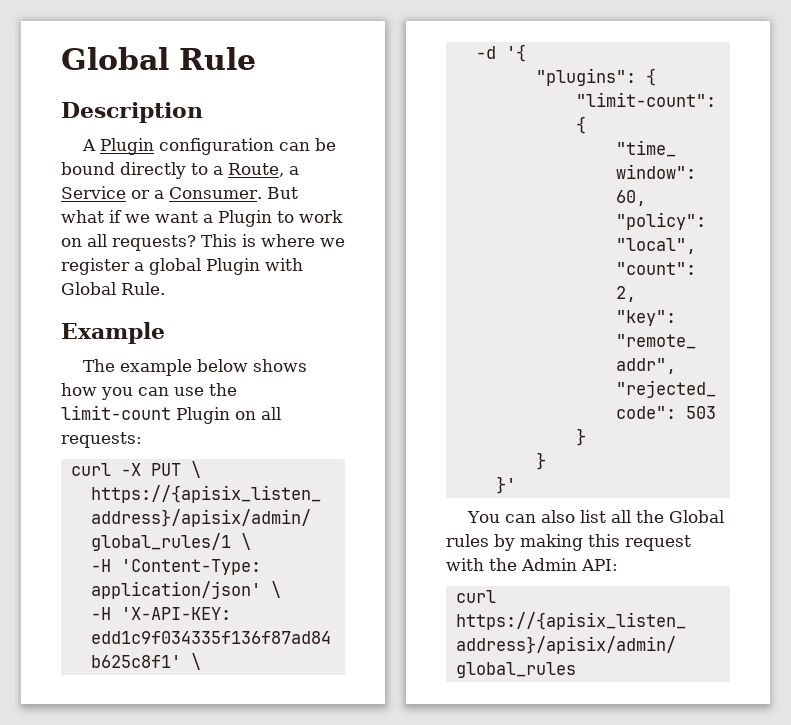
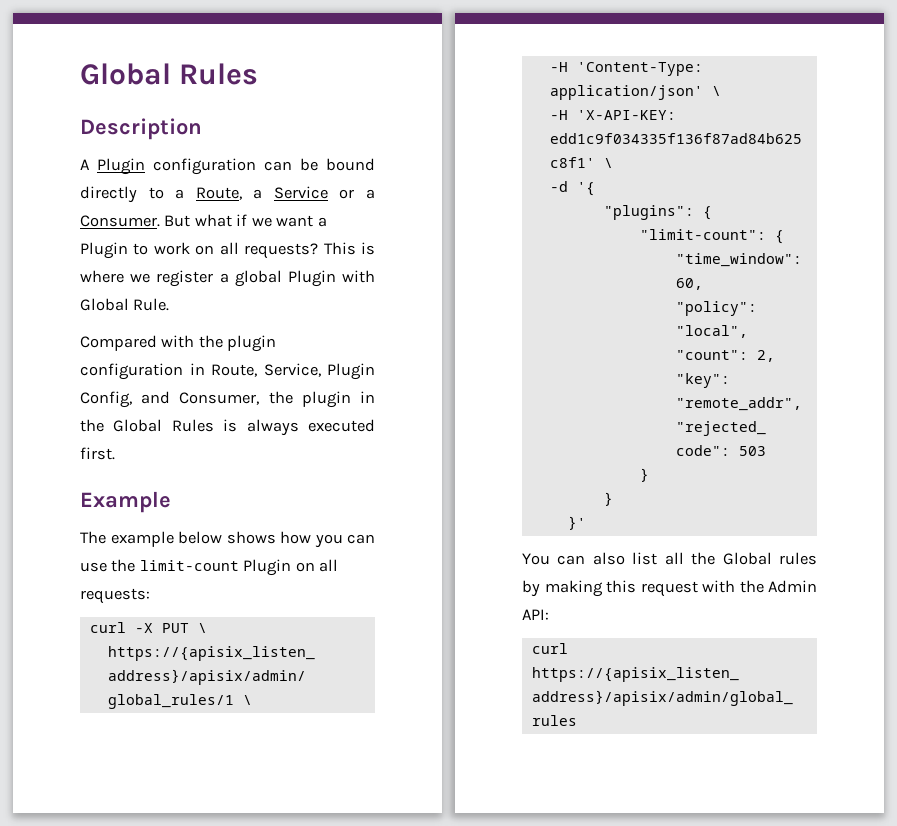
[61,47,256,70] Global Rule -> [80,63,259,85] Global Rules
(165, 288) none -> [80,335,277,352] [80,363,375,380] [80,391,376,408] [80,419,375,436] [80,447,115,460] // Compared with the plugin configuration in Route, Service, Plugin Config, and Consumer, the plugin in the Global Rules is always executed first.

